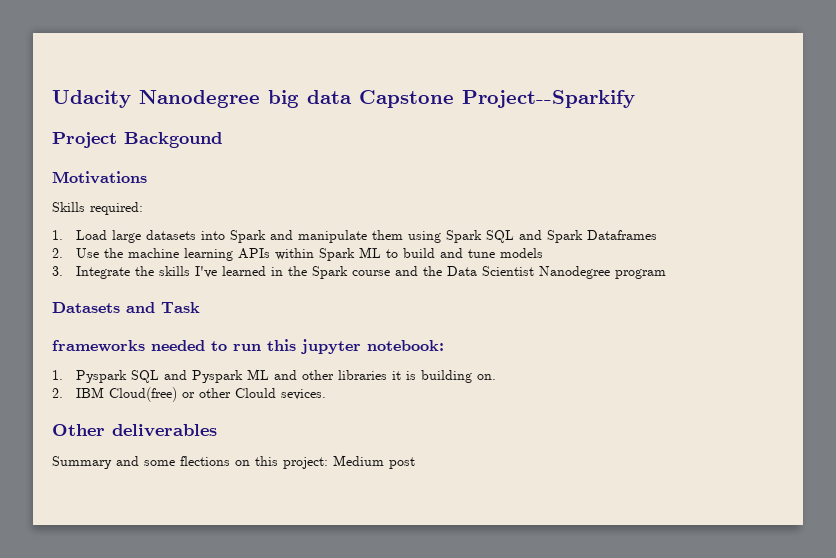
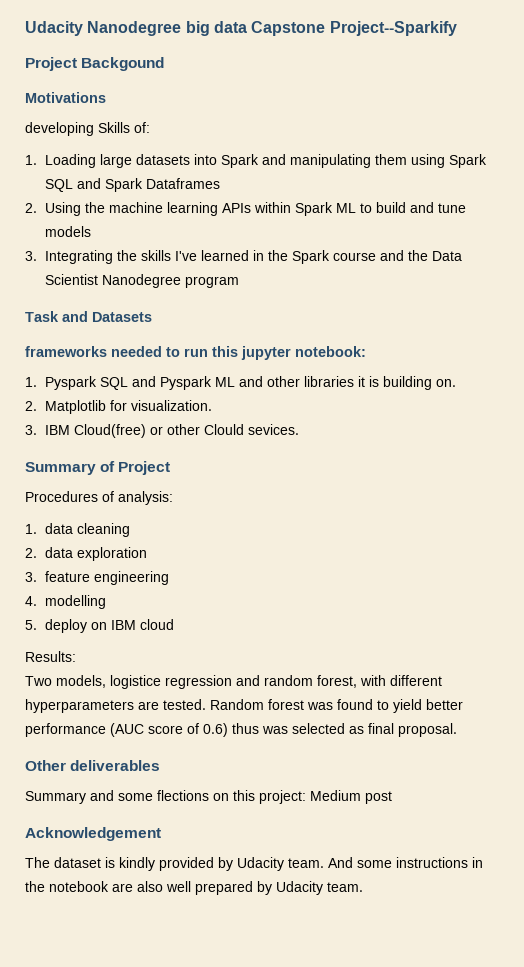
[52,202,143,215] [52,230,108,240] Skills required: // 1. Load -> [25,122,150,136] [25,154,97,168] developing Skills of: // 1. Loading
[298,230,368,243] manipulate -> [290,154,372,168] manipulating
[76,248,100,258] Use -> [45,202,82,216] Using
[76,266,131,279] Integrate -> [45,250,114,264] Integrating
(667, 274) none -> [25,311,88,322] Task and
[126,302,200,313] and Task -> (152, 317) none
(63, 393) none -> [45,400,213,414] [25,425,37,435] Matplotlib for visualization. // 3.
(327, 394) none -> [25,461,171,475] [25,491,173,505] [25,523,131,537] [25,547,148,561] [25,571,170,585] [25,595,107,609] [25,619,175,633] [25,651,76,662] [25,675,442,689] [25,699,463,713] [25,723,457,737] // Summary of Project // Procedures of analysis: // 1. data cleaning // 2. data exploration // 3. feature engineering // 4. modelling // 5. deploy on IBM cloud // Results: // Two models, logistice regression and random forest, with different hyperparameters are tested. Random forest was found to yield better performance (AUC score of 0.6) thus was selected as final proposal.
(415, 463) none -> [25,827,161,841] [25,857,483,871] [25,881,363,895] // Acknowledgement // The dataset is kindly provided by Udacity team. And some instructions in the notebook are also well prepared by Udacity team.

